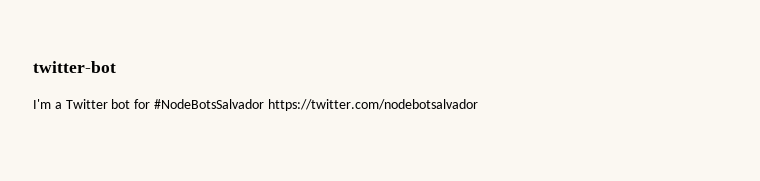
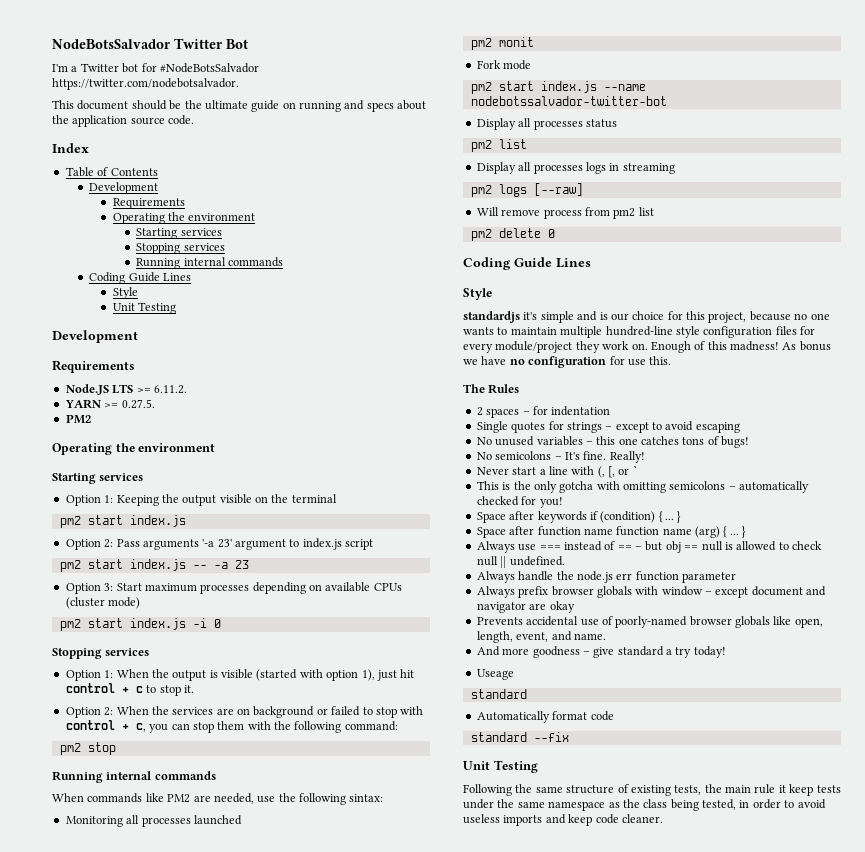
[33,61,116,73] twitter-bot -> [52,38,248,49] NodeBotsSalvador Twitter Bot
[267,99,478,111] https://twitter.com/nodebotsalvador -> [52,78,239,90] [52,100,427,112] [52,115,195,127] [52,143,89,153] [65,167,158,177] [89,182,159,194] [112,198,185,209] [112,212,256,224] [136,228,222,239] [136,243,225,254] [136,257,283,269] [89,272,191,284] [112,287,138,299] [112,302,177,314] [52,330,138,343] [52,360,135,373] [65,384,187,395] [64,399,155,409] [65,414,91,424] [52,443,216,455] [52,473,144,484] [65,494,337,506] [59,515,186,528] [65,538,374,550] [59,559,249,572] [65,582,402,594] [65,597,141,609] [59,618,221,631] [52,648,150,659] [65,669,415,681] [65,683,194,696] [65,706,424,718] [65,720,398,733] [59,742,116,755] [52,771,216,783] [52,793,384,805] [65,815,242,827] [470,37,534,50] [476,60,532,70] [470,81,646,94] [470,96,667,106] [476,118,617,130] [470,139,527,152] [476,162,675,174] [470,183,583,197] [476,207,654,219] [470,228,555,241] [463,257,591,270] [463,288,492,300] [463,311,830,323] [463,326,815,338] [463,341,831,353] [463,356,672,368] [463,384,520,394] [476,406,611,418] [476,421,740,433] [476,436,750,448] [476,451,645,463] [476,465,638,478] [476,481,810,493] [476,496,563,508] [476,511,682,523] [476,526,747,538] [476,541,822,553] [476,556,565,568] [476,571,736,583] [476,586,827,598] [476,601,575,613] [476,616,823,628] [476,631,606,643] [476,646,726,658] [476,669,514,680] [470,689,527,699] [476,711,614,723] [470,732,569,742] [463,760,538,773] [463,784,841,796] [463,799,826,811] [463,814,663,826] https://twitter.com/nodebotsalvador. // This document should be the ultimate guide on running and specs about the application source code. // Index // Table of Contents // Development // Requirements // Operating the environment // Starting services // Stopping services // Running internal commands // Coding Guide Lines // Style // Unit Testing // Development // Requirements // Node.JS LTS >= 6.11.2. // YARN >= 0.27.5. // PM2 // Operating the environment // Starting services // Option 1: Keeping the output visible on the terminal // pm2 start index.js // Option 2: Pass arguments '-a 23' argument to index.js script // pm2 start index.js -- -a 23 // Option 3: Start maximum processes depending on available CPUs (cluster mode) // pm2 start index.js -i 0 // Stopping services // Option 1: When the output is visible (started with option 1), just hit control + c to stop it. // Option 2: When the services are on background or failed to stop with control + c, you can stop them with the following command: // pm2 stop // Running internal commands // When commands like PM2 are needed, use the following sintax: // Monitoring all processes launched // pm2 monit // Fork mode // pm2 start index.js --name nodebotssalvador-twitter-bot // Display all processes status // pm2 list // Display all processes logs in streaming // pm2 logs [--raw] // Will remove process from pm2 list // pm2 delete 0 // Coding Guide Lines // Style // standardjs it's simple and is our choice for this project, because no one wants to maintain multiple hundred-line style configuration files for every module/project they work on. Enough of this madness! As bonus we have no configuration for use this. // The Rules // 2 spaces – for indentation // Single quotes for strings – except to avoid escaping // No unused variables – this one catches tons of bugs! // No semicolons – It's fine. Really! // Never start a line with (, [, or ` // This is the only gotcha with omitting semicolons – automatically checked for you! // Space after keywords if (condition) { ... } // Space after function name function name (arg) { ... } // Always use === instead of == – but obj == null is allowed to check null || undefined. // Always handle the node.js err function parameter // Always prefix browser globals with window – except document and navigator are okay // Prevents accidental use of poorly-named browser globals like open, length, event, and name. // And more goodness – give standard a try today! // Useage // standard // Automatically format code // standard --fix // Unit Testing // Following the same structure of existing tests, the main rule it keep tests under the same namespace as the class being tested, in order to avoid useless imports and keep code cleaner.

